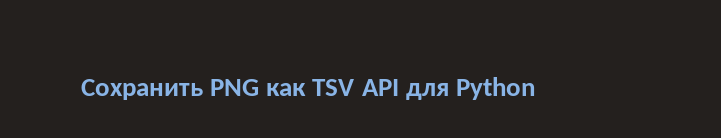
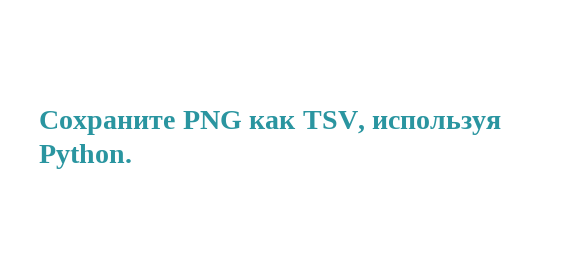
[81,79,203,100] Сохранить -> [39,111,175,135] Сохраните
[312,77,535,100] TSV API для Python -> [302,111,502,135] [39,144,132,169] TSV, используя Python.

